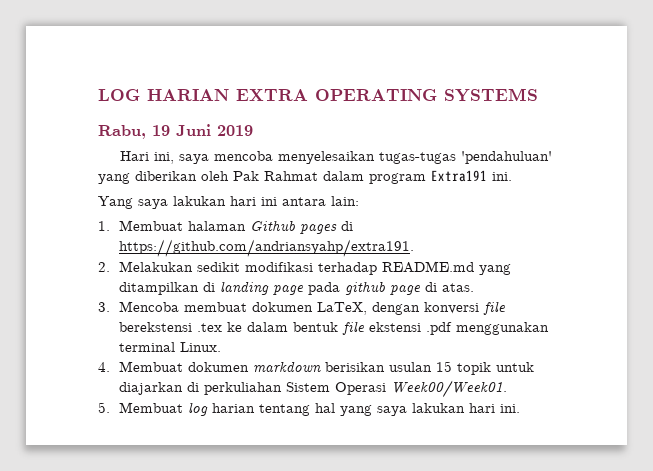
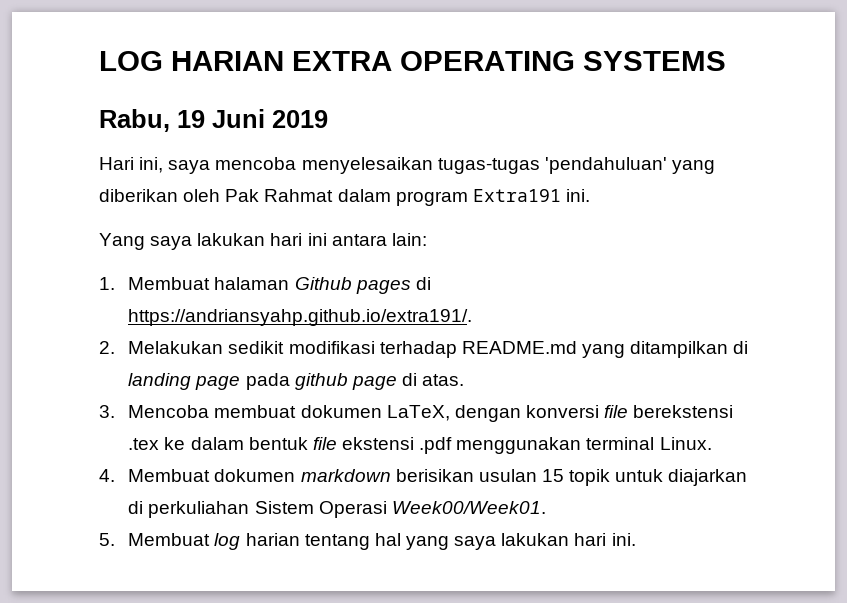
[118,239,414,257] https://github.com/andriansyahp/extra191. -> [128,309,473,326] https://andriansyahp.github.io/extra191/.

